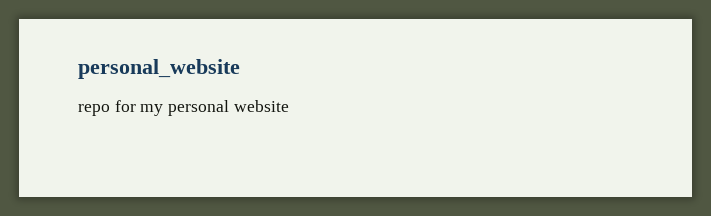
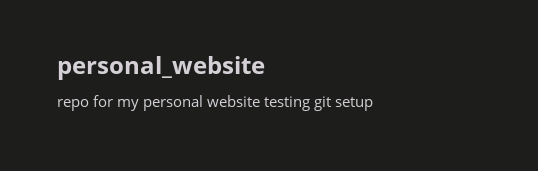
(289, 106) none -> [264,96,374,111] testing git setup

